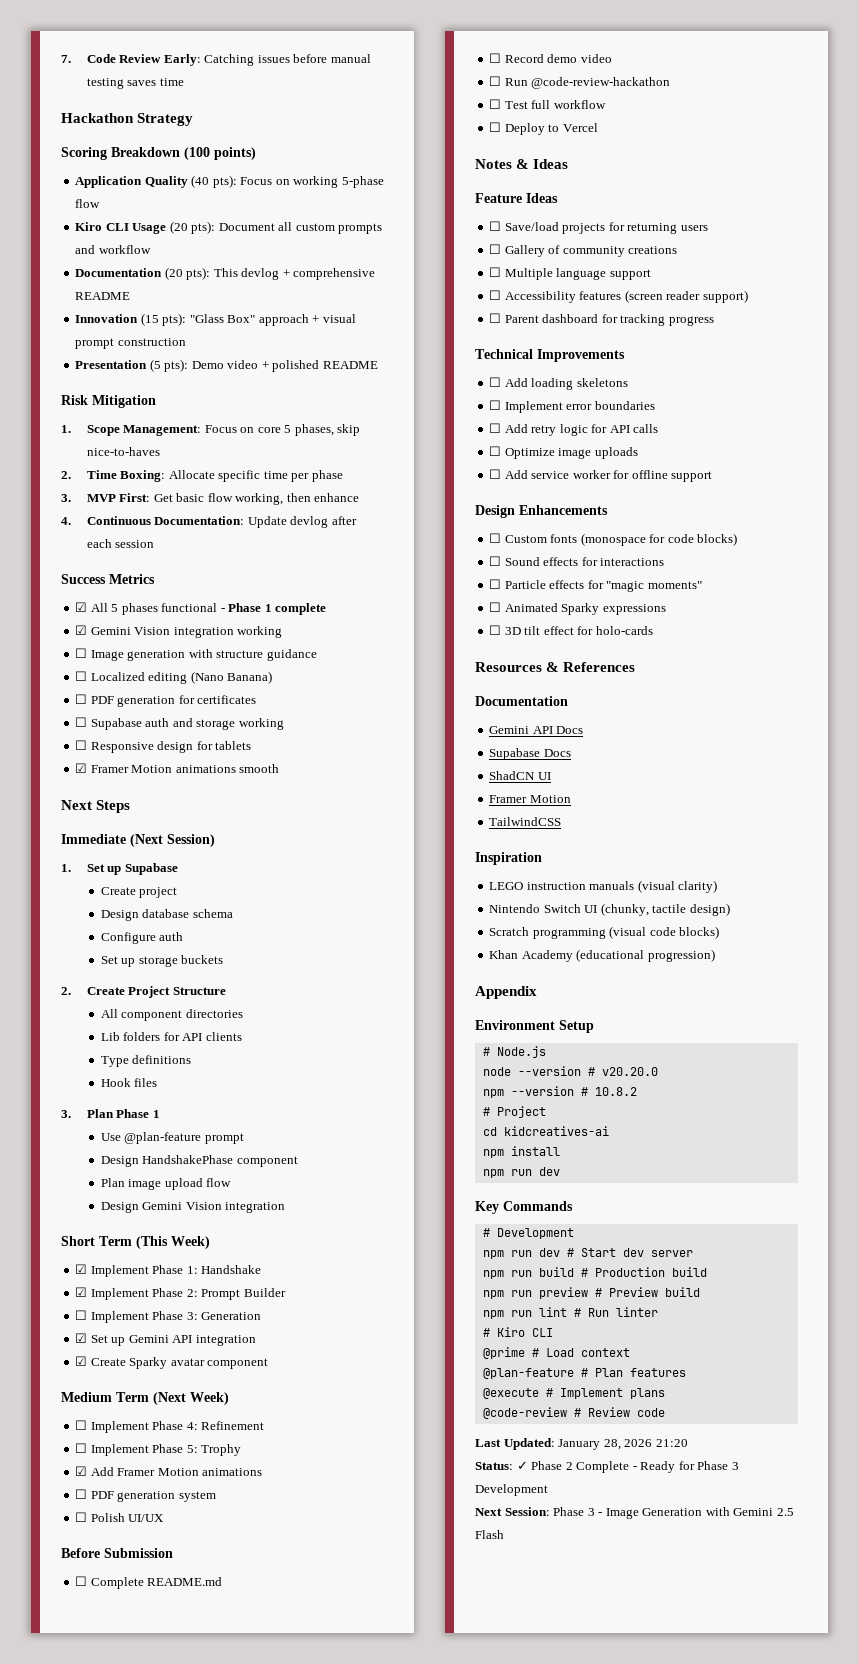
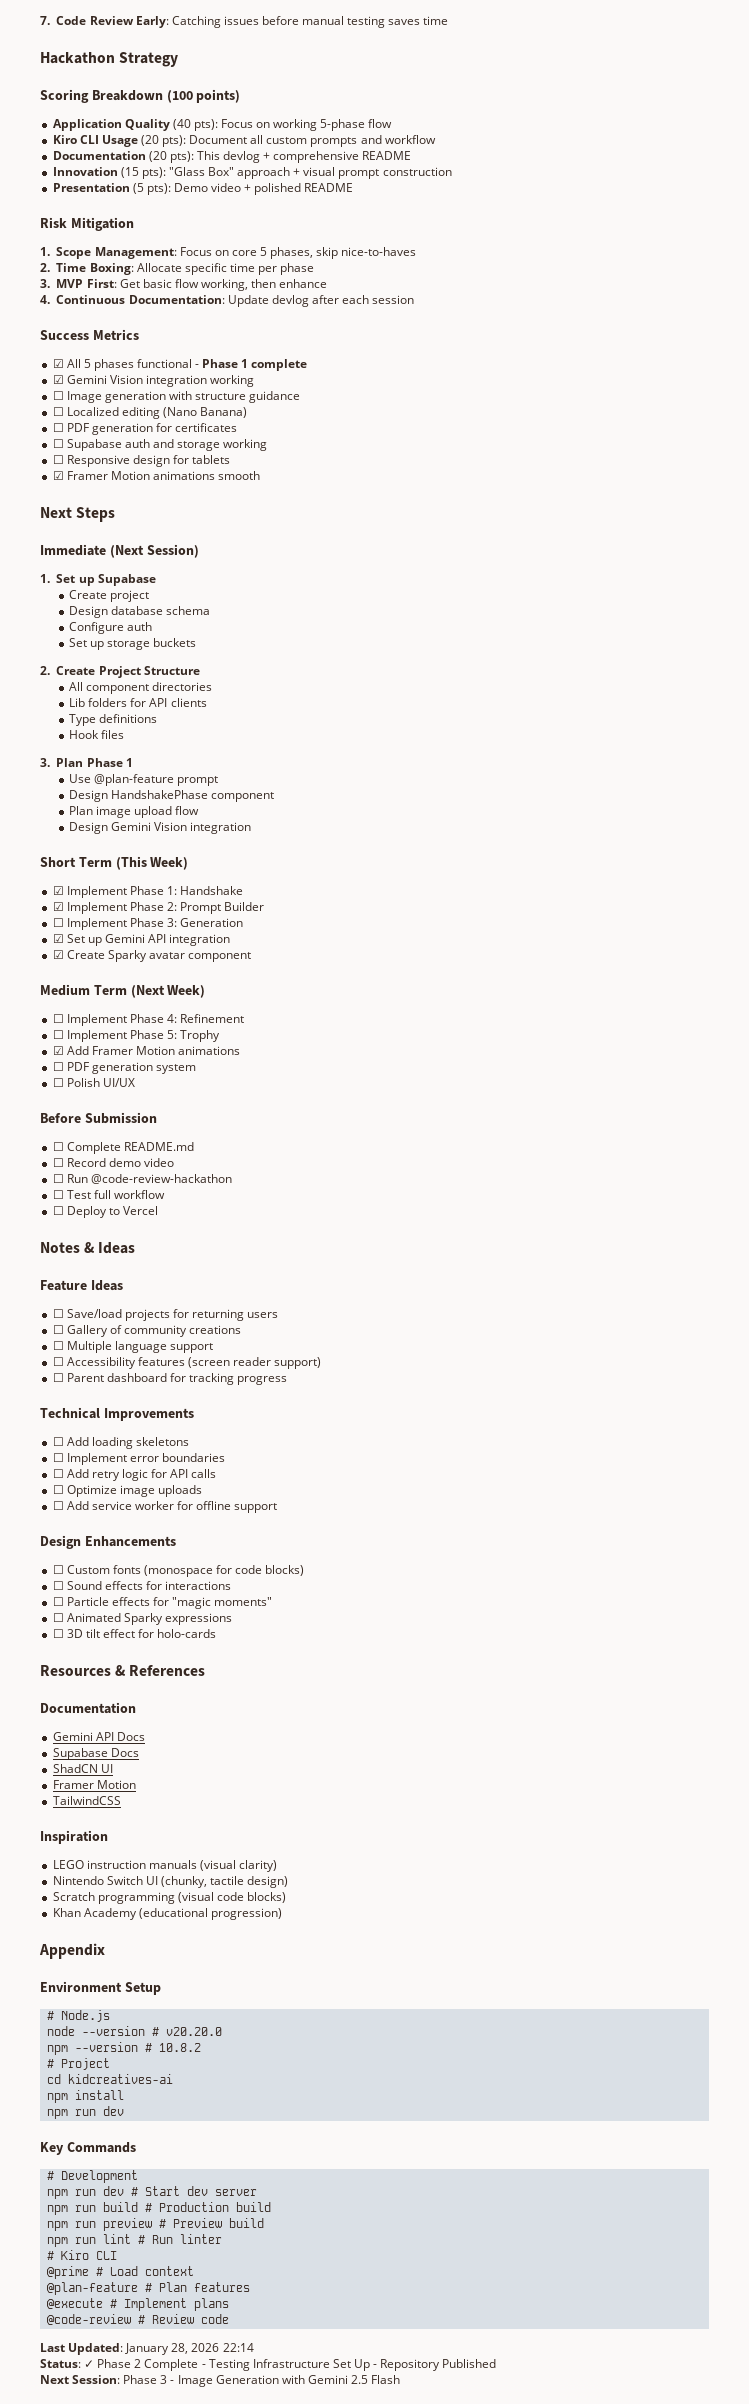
[655,1439,688,1447] 21:20 -> [222,2343,254,2352] 22:14
[640,1461,739,1473] [475,1484,548,1496] Ready for Phase 3 Development -> [208,2359,497,2371] Testing Infrastructure Set Up - Repository Published

